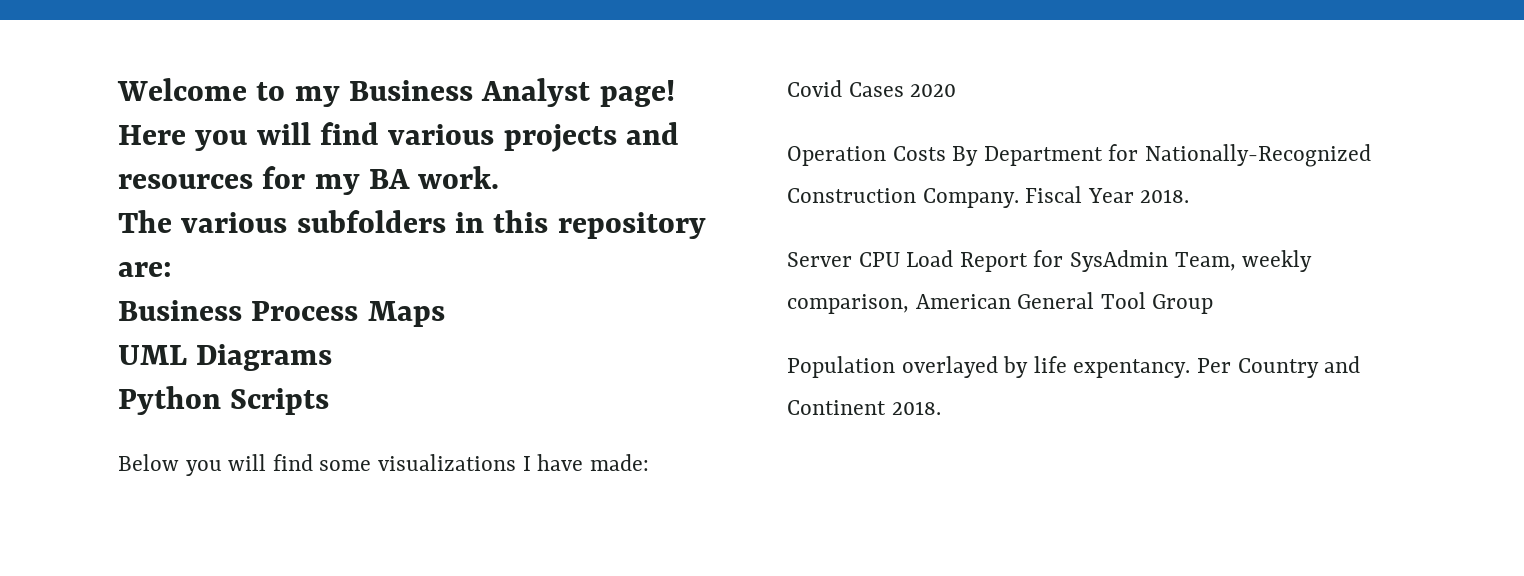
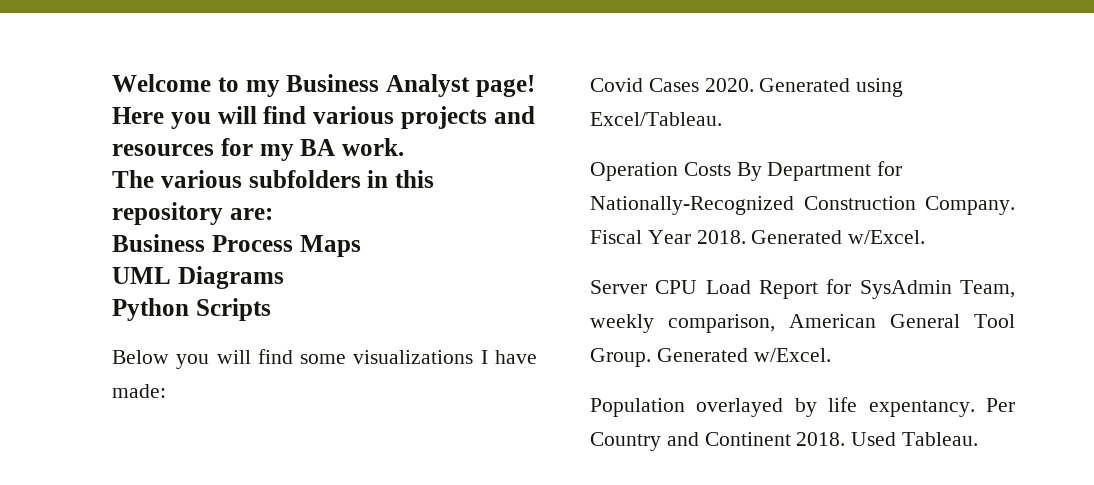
[910,84,957,97] 2020 -> [704,78,904,97] [590,112,722,126] 2020. Generated using Excel/Tableau.
(1190, 196) none -> [751,230,926,244] Generated w/Excel.
[1152,294,1214,314] Group -> [590,348,831,367] Group. Generated w/Excel.
(941, 408) none -> [851,432,979,446] Used Tableau.

